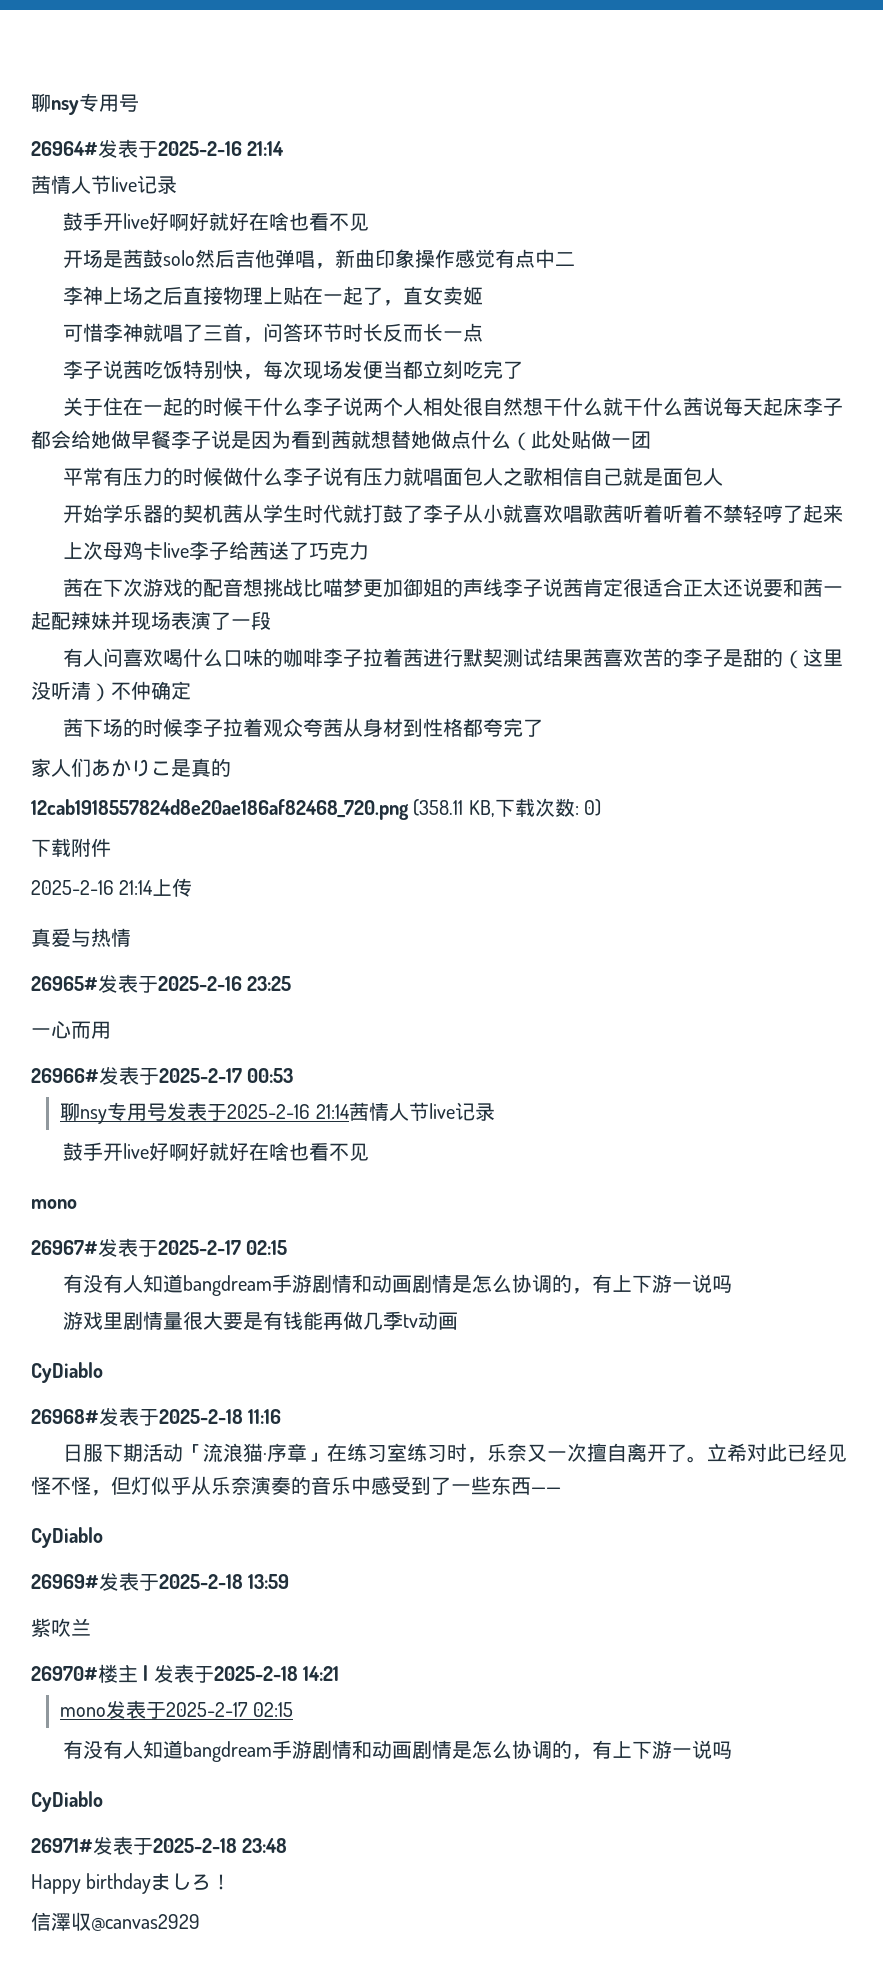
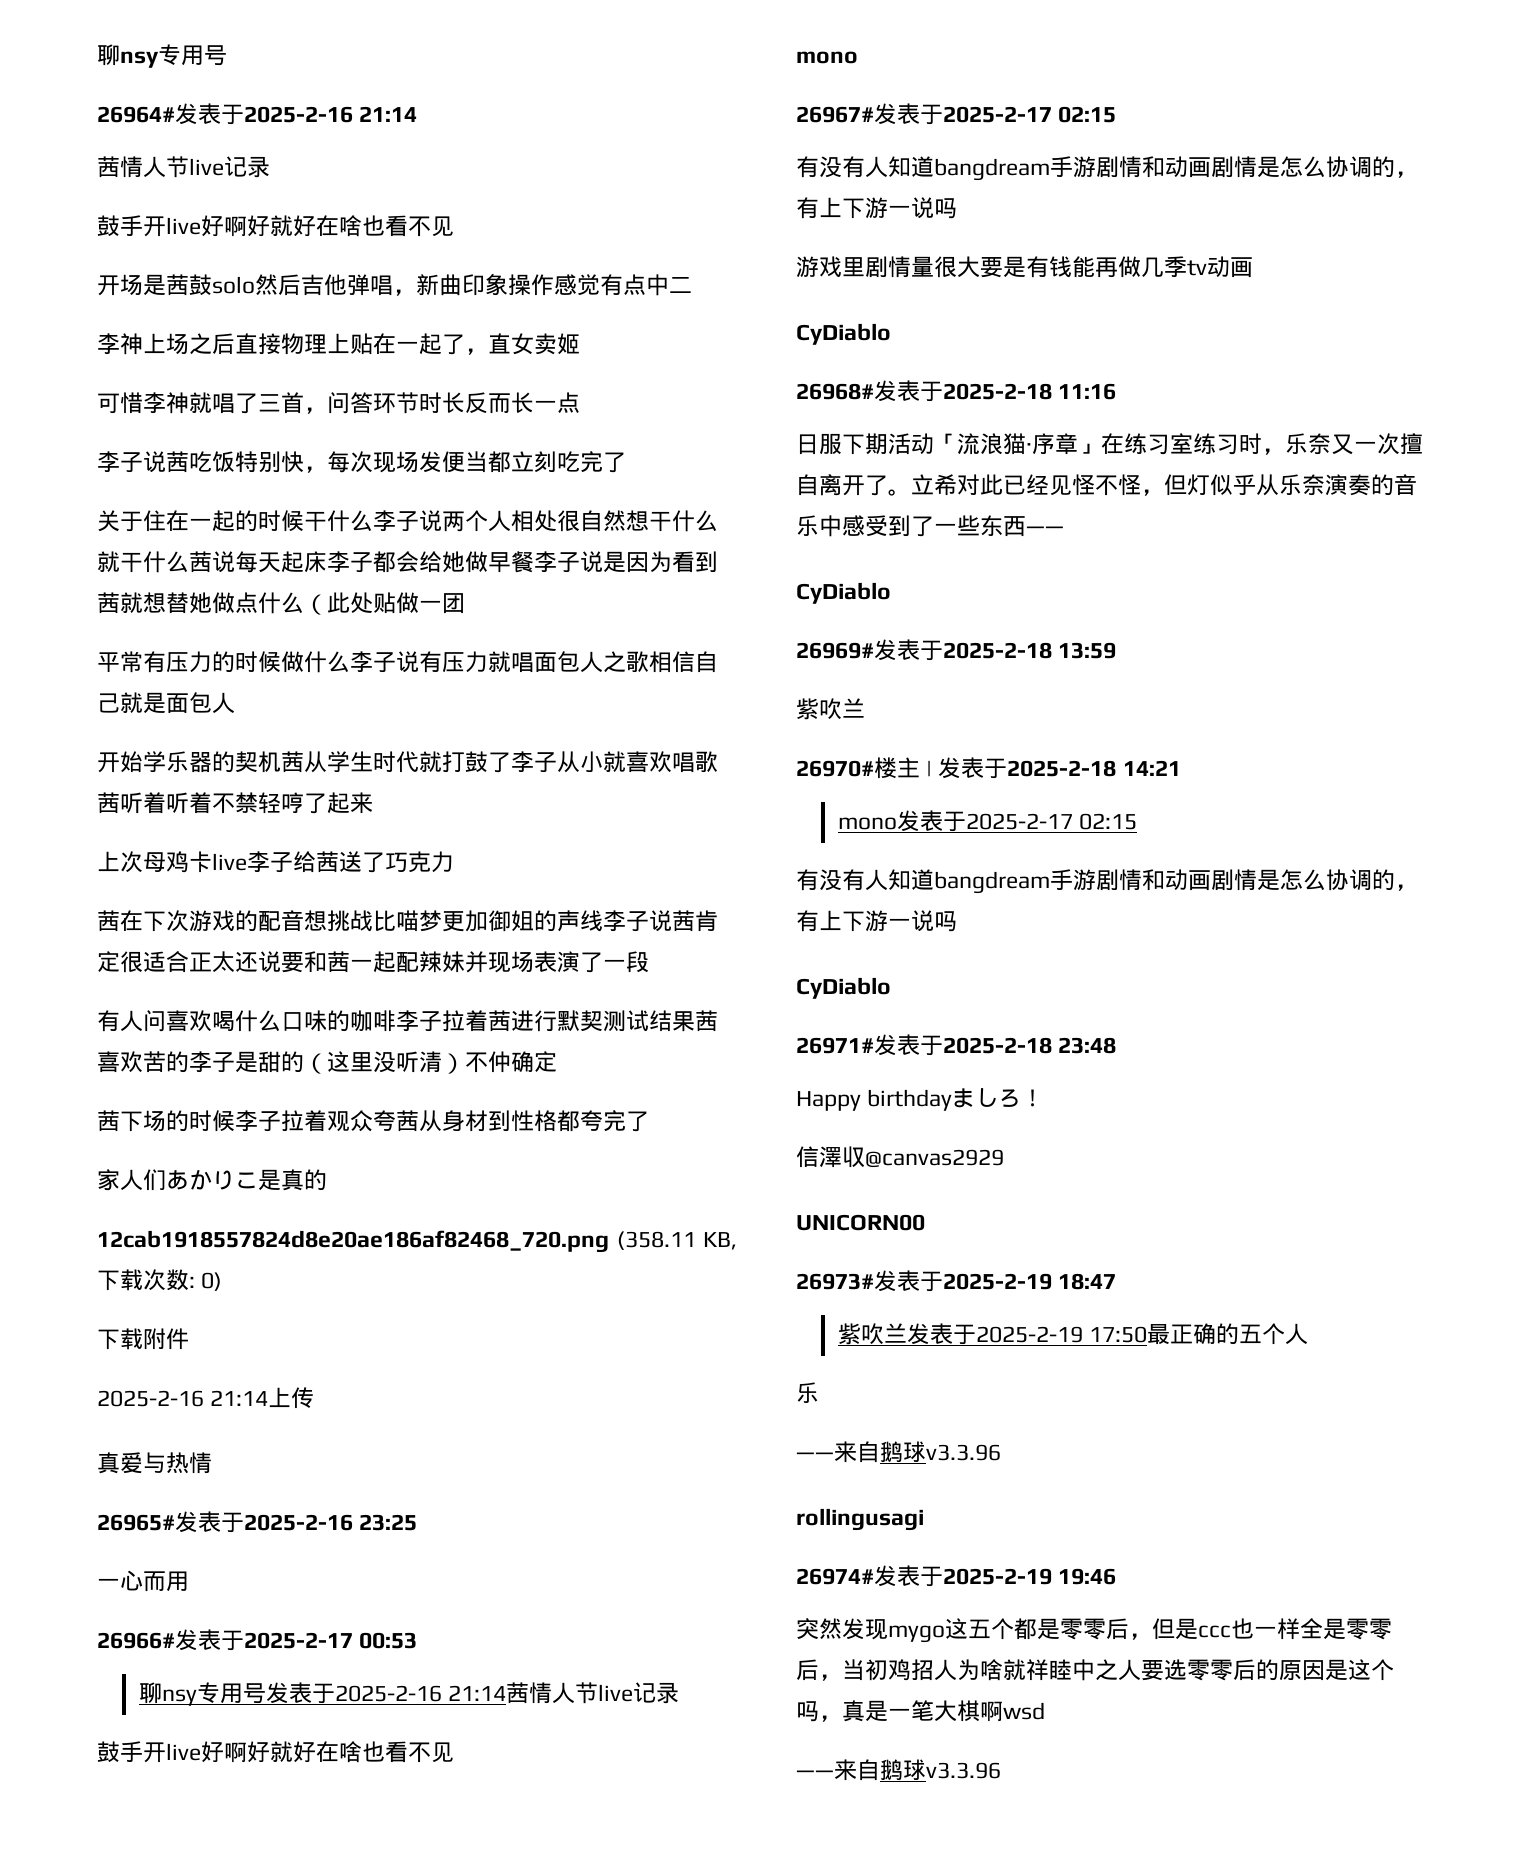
(200, 1922) none -> [796,1214,925,1231] [796,1270,1117,1292] [837,1323,1308,1345] [796,1382,819,1403] [796,1441,1001,1463] [796,1508,924,1531] [796,1565,1117,1587] [796,1618,1392,1643] [796,1659,1394,1681] [796,1700,1045,1722] [796,1759,1001,1781] // UNICORN00 // 26973#发表于2025-2-19 18:47 // 紫吹兰发表于2025-2-19 17:50最正确的五个人 // 乐 // ——来自鹅球v3.3.96 // rollingusagi // 26974#发表于2025-2-19 19:46 // 突然发现mygo这五个都是零零后，但是ccc也一样全是零零后，当初鸡招人为啥就祥睦中之人要选零零后的原因是这个吗，真是一笔大棋啊wsd // ——来自鹅球v3.3.96

